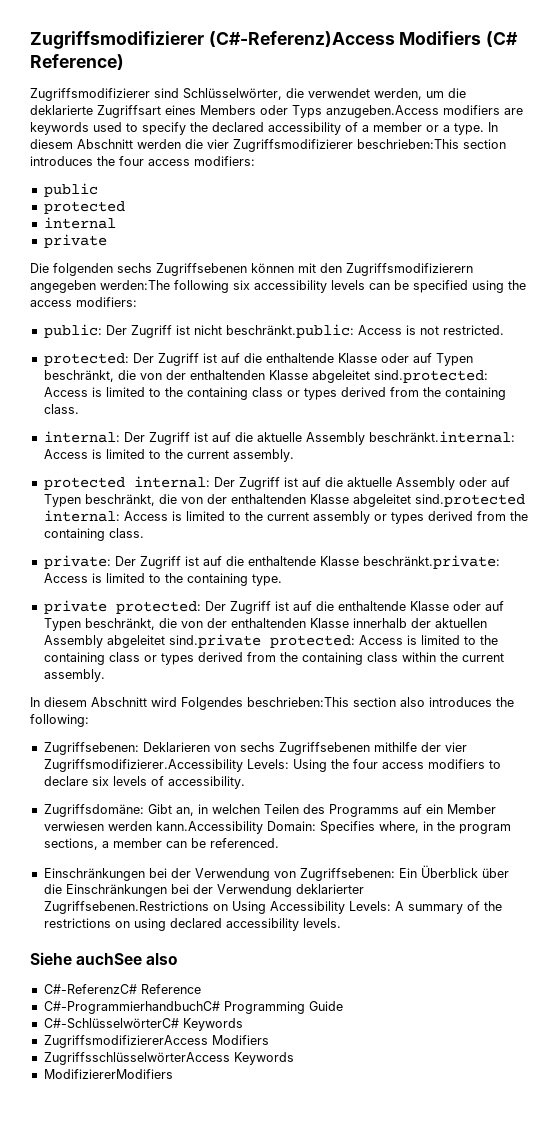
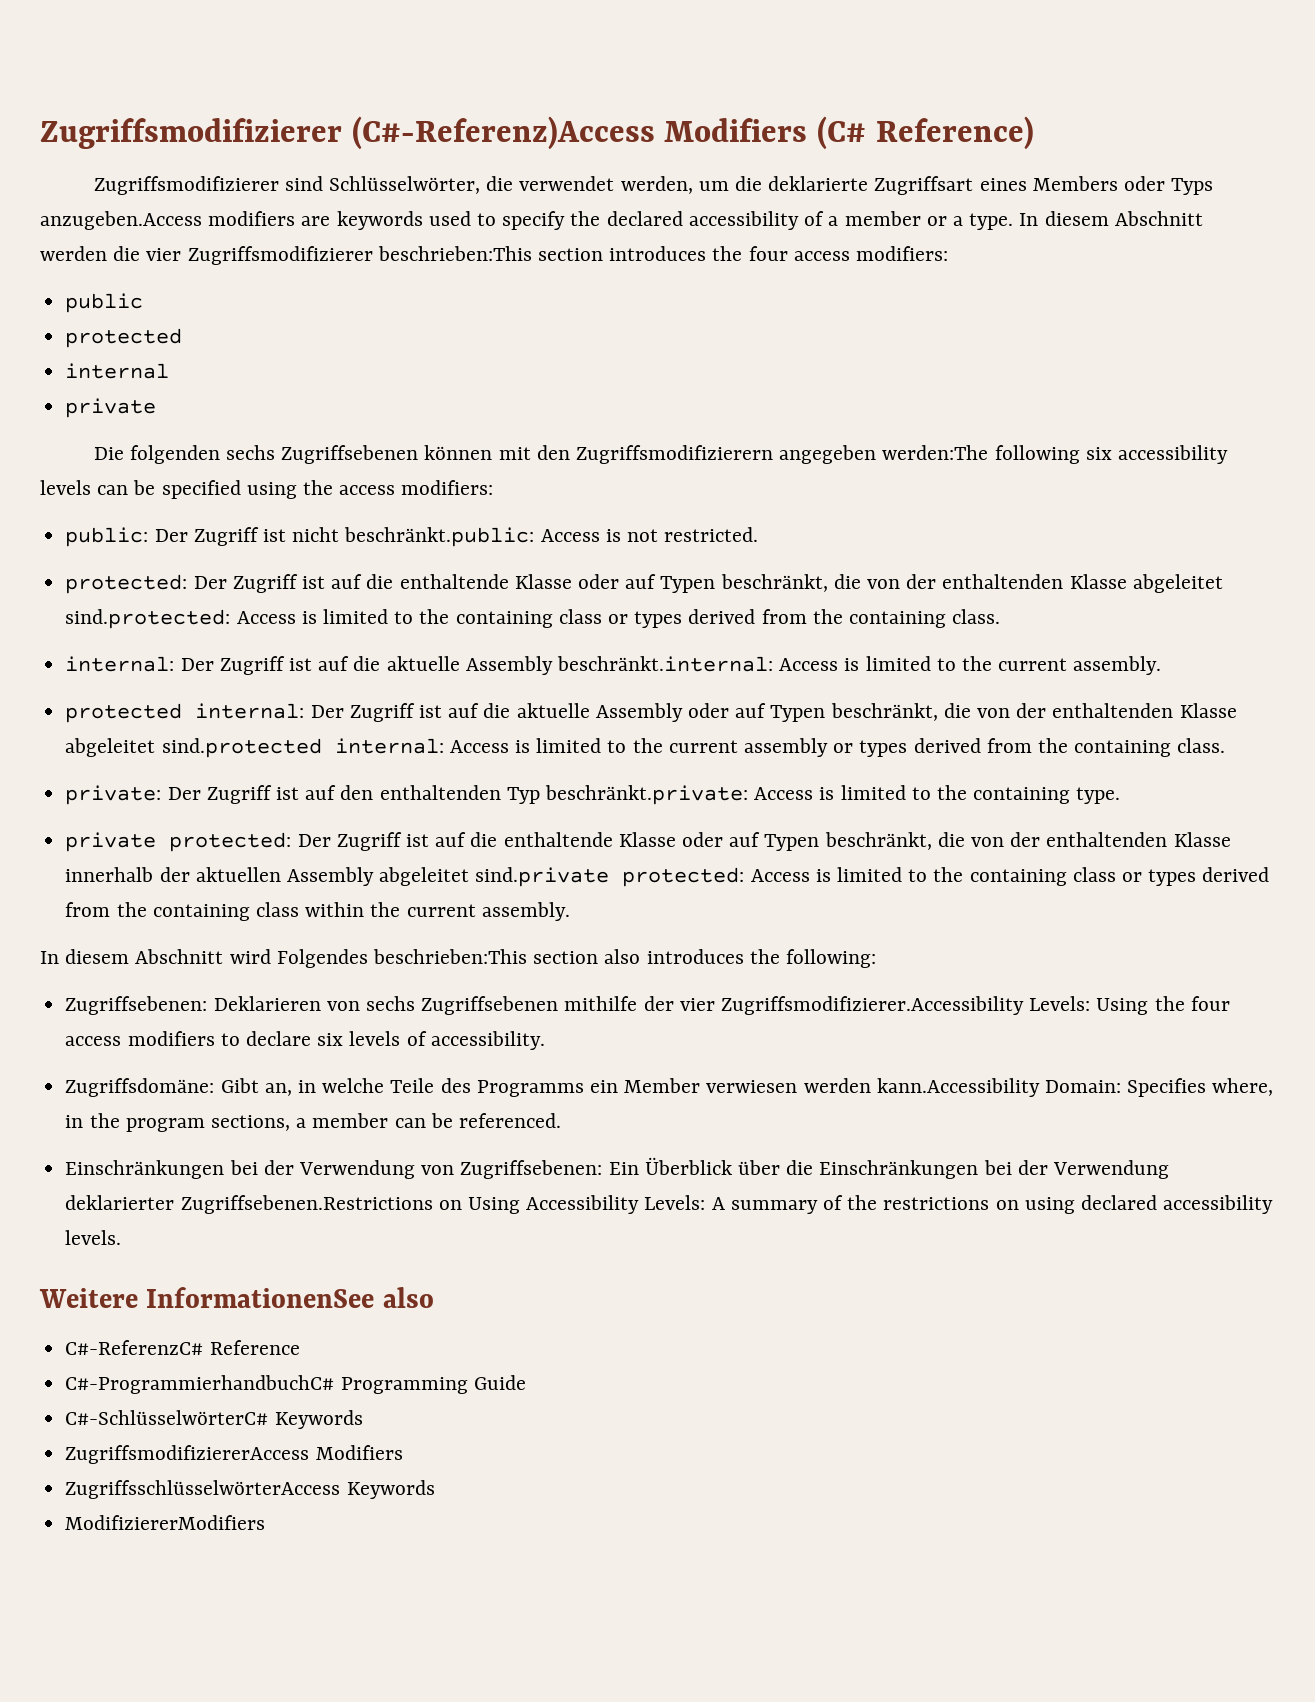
[225,556,359,566] die enthaltende Klasse -> [340,785,540,804] den enthaltenden Typ
[211,804,299,814] welchen Teilen -> [322,1078,435,1093] welche Teile
[402,804,422,814] auf -> (584, 1088) none
[30,952,143,965] Siehe auchSee -> [39,1287,375,1308] Weitere InformationenSee

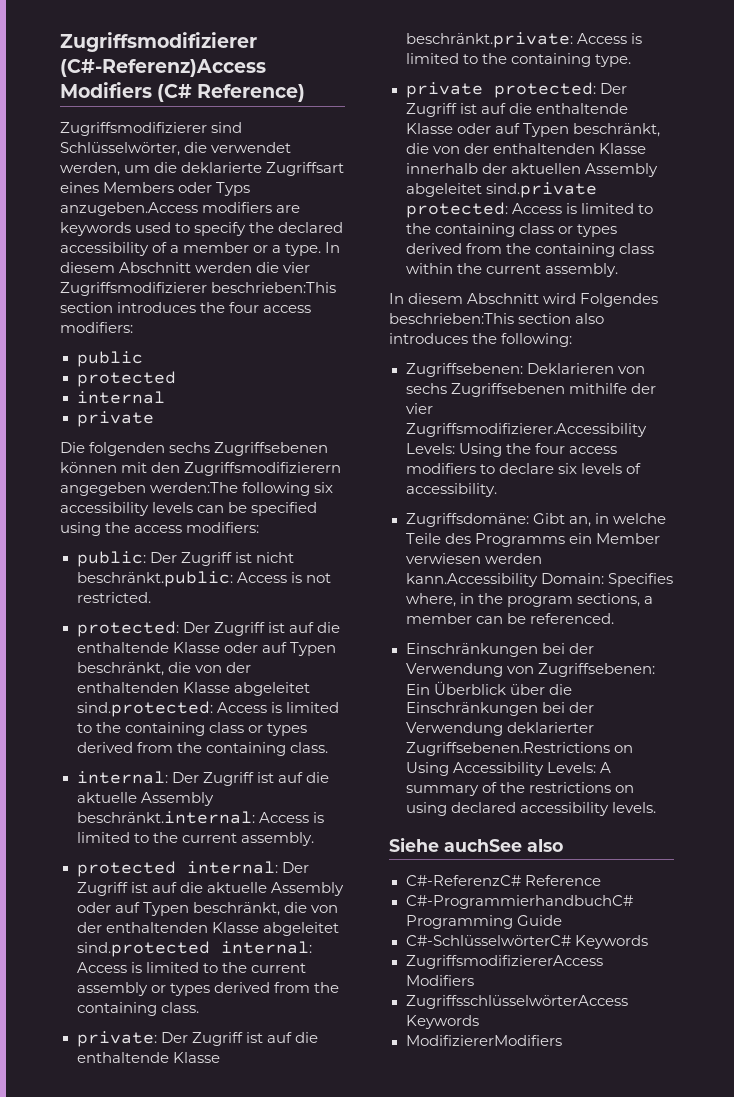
[340,785,540,804] den enthaltenden Typ -> [294,1032,318,1043] [76,1052,220,1063] die enthaltende Klasse
[39,1287,375,1308] Weitere InformationenSee -> [389,837,522,852] Siehe auchSee

